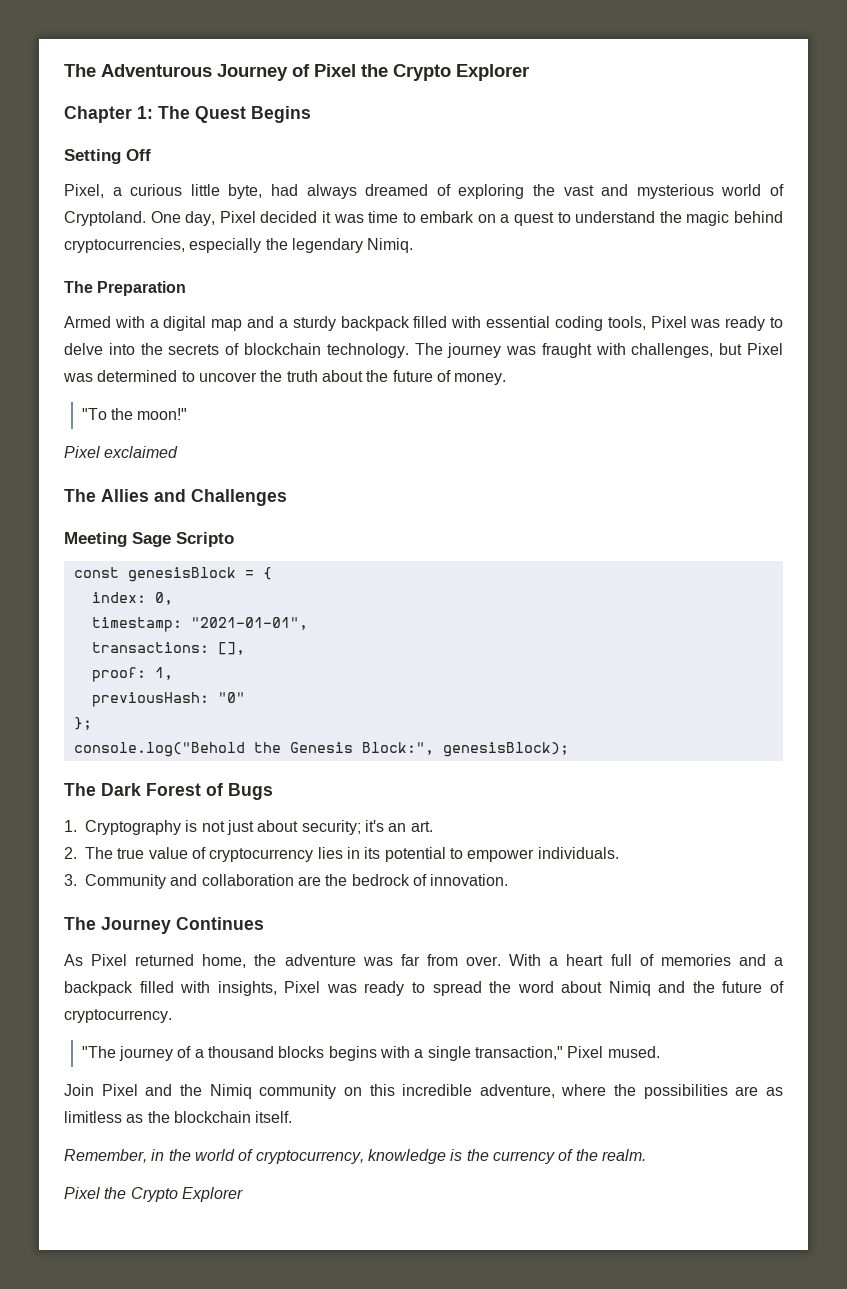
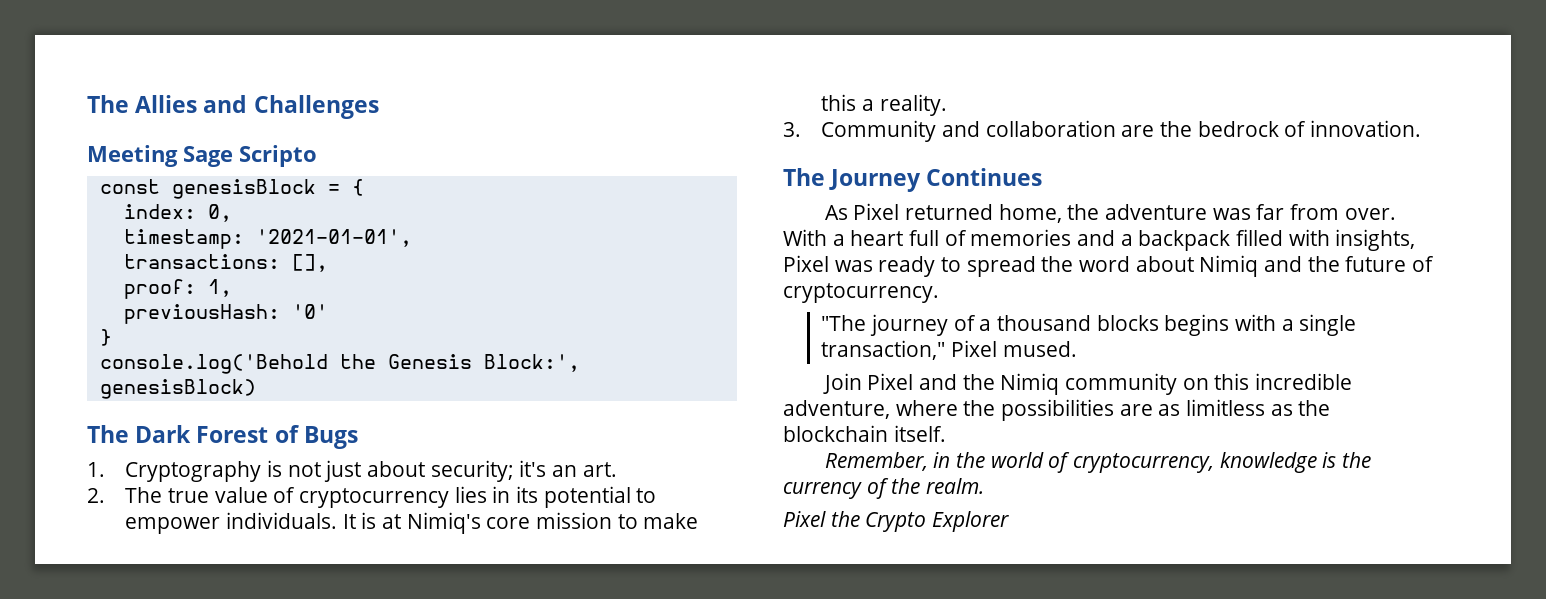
[64,64,529,81] [64,106,311,123] [64,149,151,164] [64,184,785,199] [64,211,783,226] [64,238,414,253] [64,281,187,296] [64,316,784,331] [64,343,784,358] [63,370,507,385] [81,408,188,420] [64,446,179,458] [64,489,96,502] The Adventurous Journey of Pixel the Crypto Explorer // Chapter 1: The Quest Begins // Setting Off // Pixel, a curious little byte, had always dreamed of exploring the vast and mysterious world of Cryptoland. One day, Pixel decided it was time to embark on a quest to understand the magic behind cryptocurrencies, especially the legendary Nimiq. // The Preparation // Armed with a digital map and a sturdy backpack filled with essential coding tools, Pixel was ready to delve into the secrets of blockchain technology. The journey was fraught with challenges, but Pixel was determined to uncover the truth about the future of money. // "To the moon!" // Pixel exclaimed // The -> [87,95,129,113] The
[190,617,308,630] "2021-01-01", -> [255,229,412,247] '2021-01-01',
[217,692,245,703] [73,717,92,730] [73,742,569,757] "0" // }; // console.log("Behold the Genesis Block:", genesisBlock); -> [291,304,328,319] [99,329,112,346] [99,354,580,374] [99,379,256,399] '0' // } // console.log('Behold the Genesis Block:', genesisBlock)
(619, 853) none -> [342,512,699,534] [821,94,947,116] It is at Nimiq's core mission to make this a reality.

